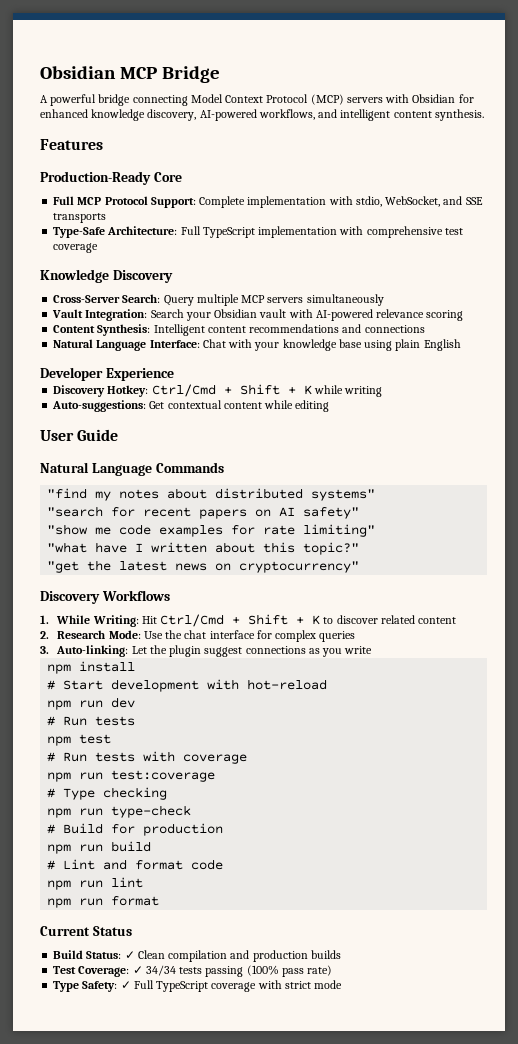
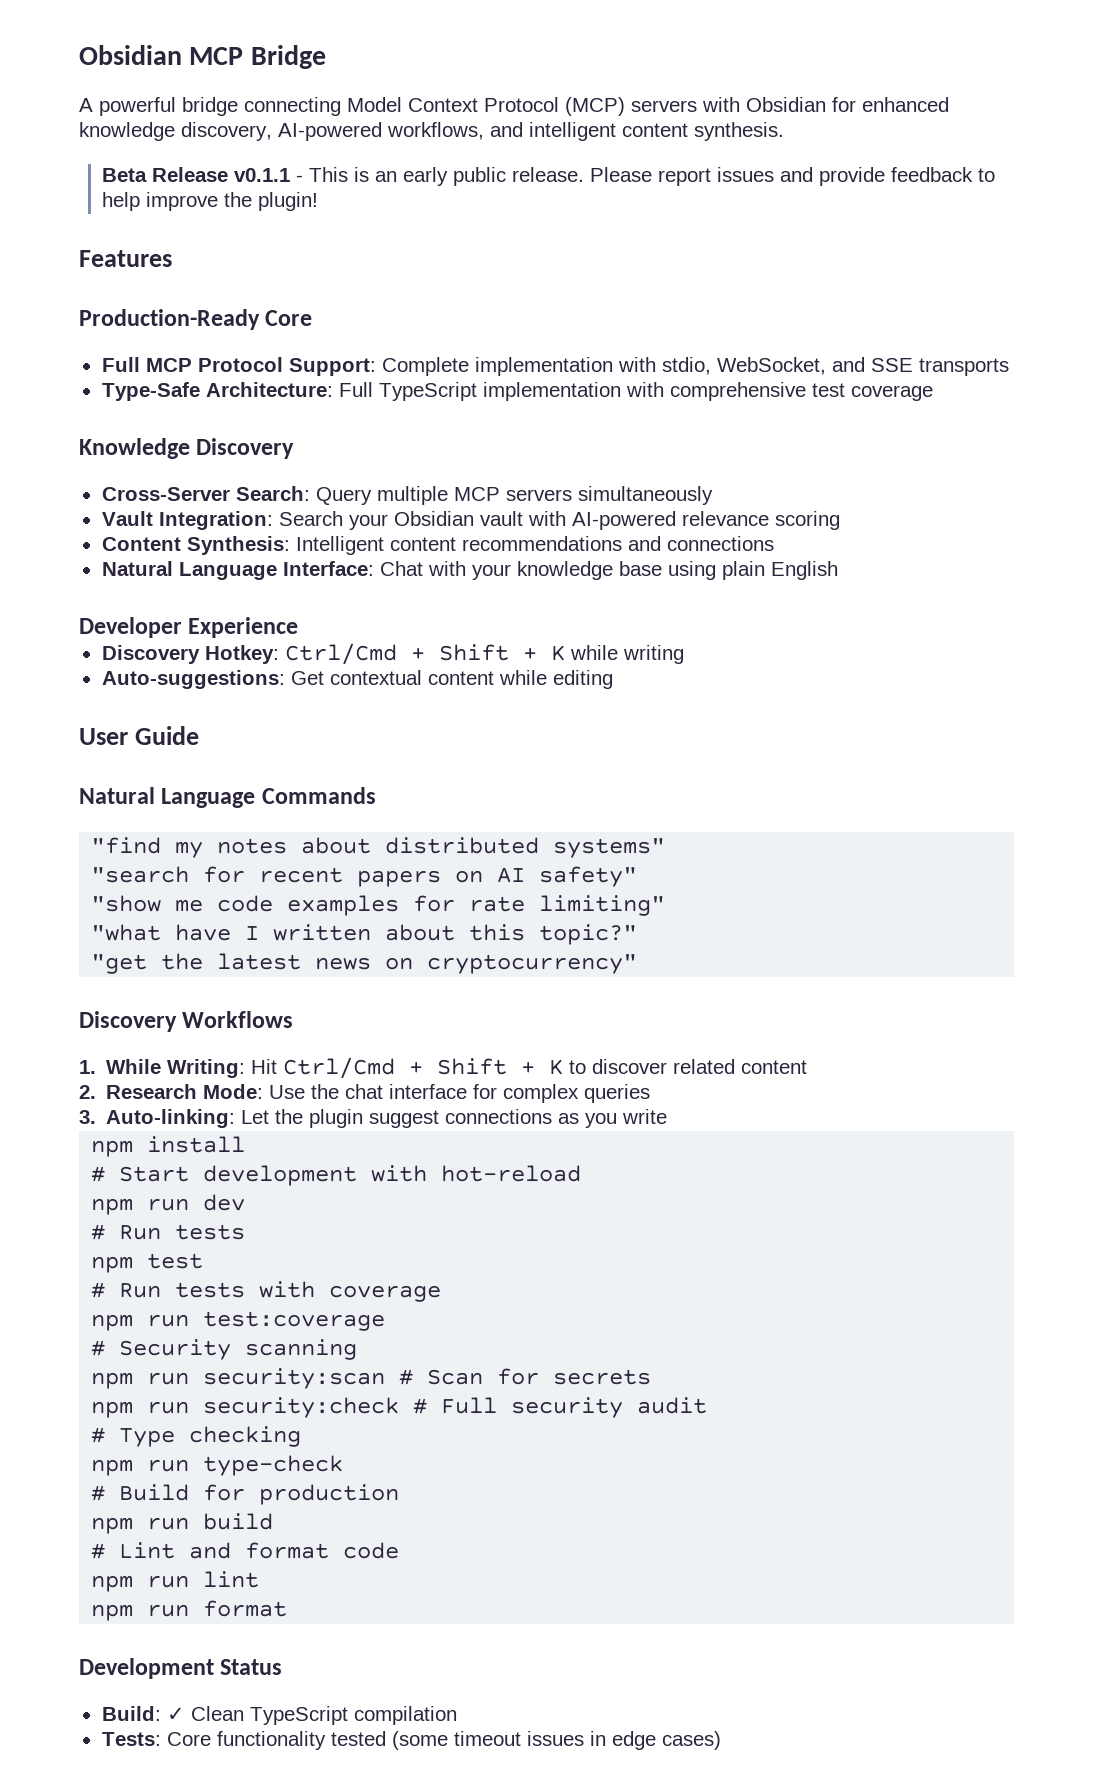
(484, 115) none -> [102,167,996,186] [102,192,319,211] // Beta Release v0.1.1 - This is an early public release. Please report issues and provide feedback to help improve the plugin!
(216, 776) none -> [91,1339,358,1360] [91,1368,652,1389] [91,1397,708,1418] // # Security scanning // npm run security:scan # Scan for secrets // npm run security:check # Full security audit
[40,926,90,936] Current -> [79,1658,214,1679] Development
[53,950,122,959] Build Status: -> [101,1706,161,1721] Build:
(165, 954) none -> [249,1706,348,1725] TypeScript
[230,950,341,962] [53,965,333,977] [53,980,343,992] and production builds // Test Coverage: ✓ 34/34 tests passing (100% pass rate) // Type Safety: ✓ Full TypeScript coverage with strict mode -> [101,1731,721,1750] // Tests: Core functionality tested (some timeout issues in edge cases)

